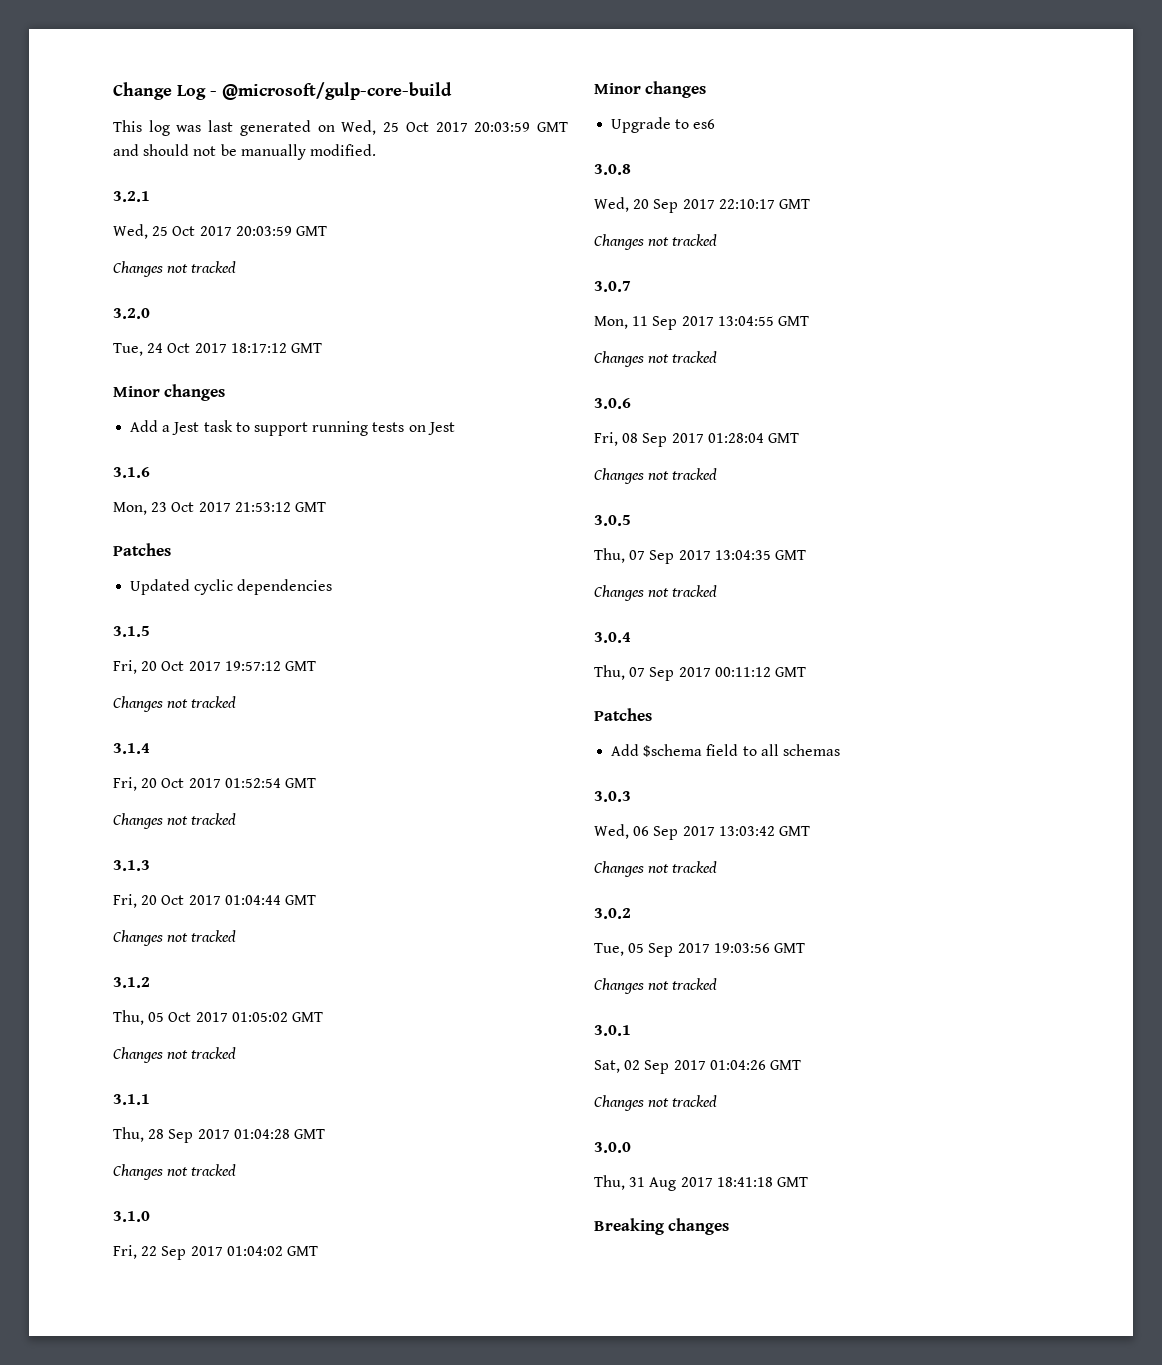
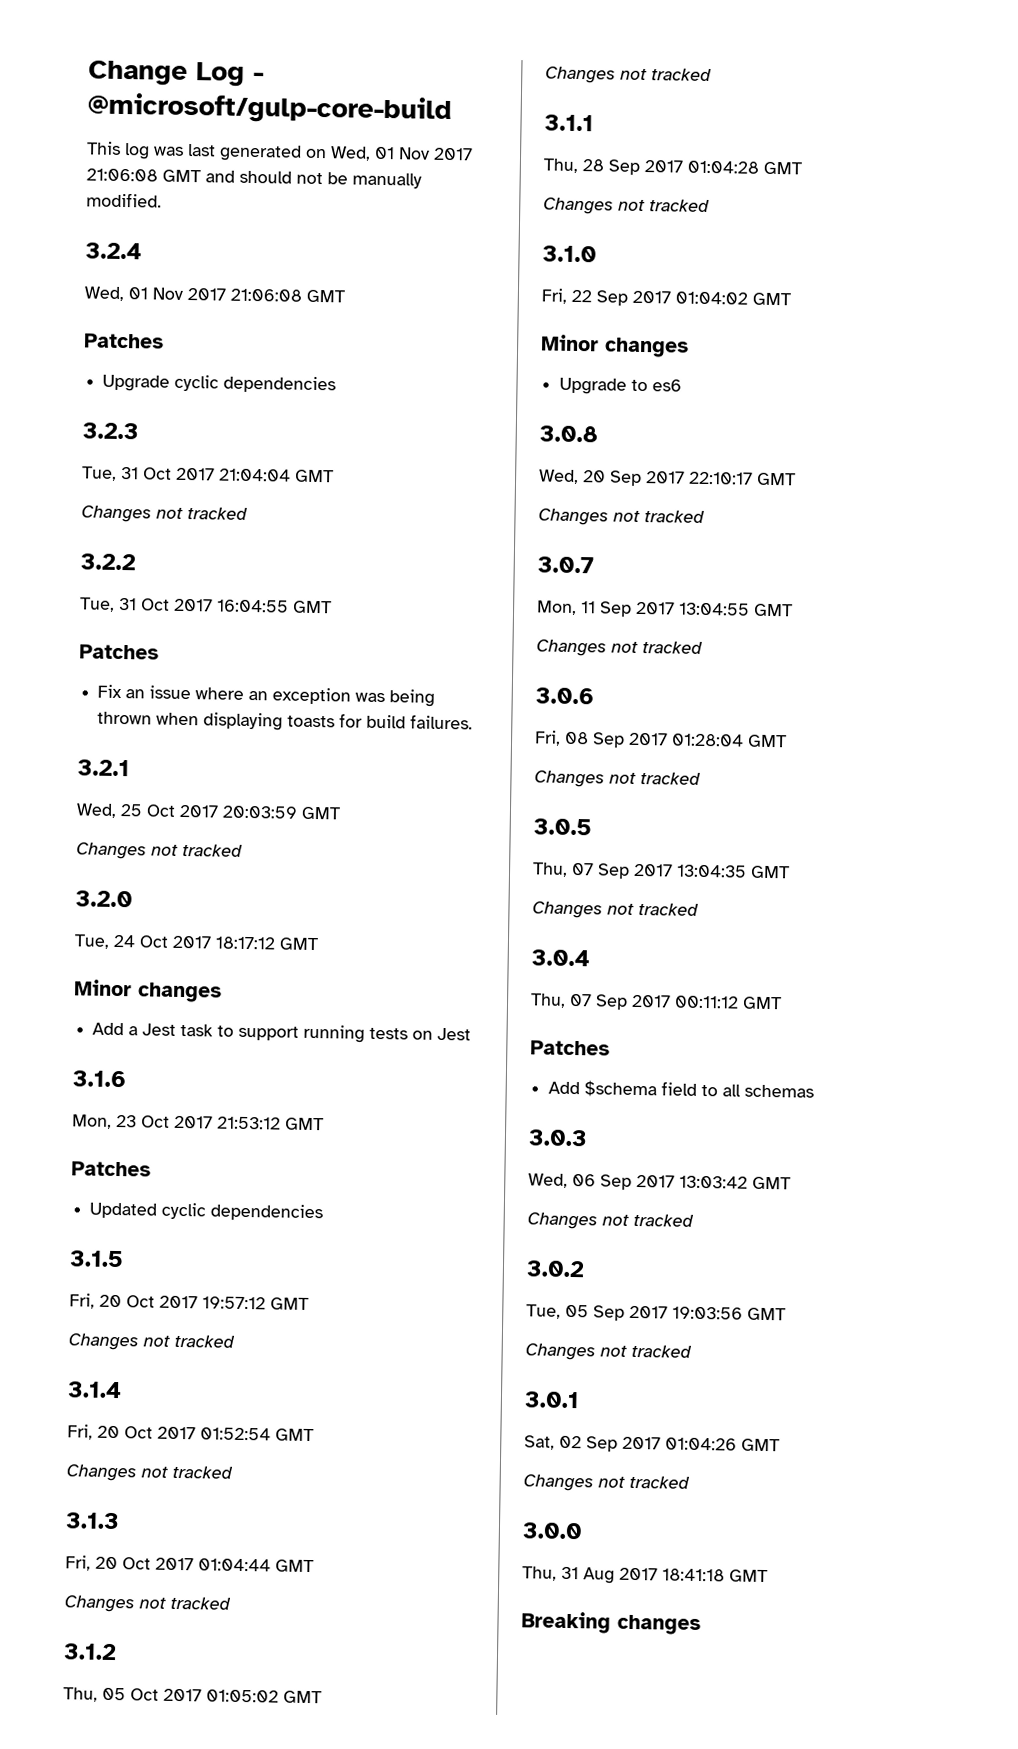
[383,122,531,132] 25 Oct 2017 20:03:59 -> [374,146,473,161] [86,168,158,182] 01 Nov 2017 21:06:08
(376, 150) none -> [85,242,142,260] [84,286,345,303] [84,333,164,349] [102,374,337,394] [82,422,139,440] [82,466,334,483] [81,505,248,523] [80,553,136,571] [79,597,332,614] [79,644,159,660] [97,684,436,707] [97,711,474,731] // 3.2.4 // Wed, 01 Nov 2017 21:06:08 GMT // Patches // Upgrade cyclic dependencies // 3.2.3 // Tue, 31 Oct 2017 21:04:04 GMT // Changes not tracked // 3.2.2 // Tue, 31 Oct 2017 16:04:55 GMT // Patches // Fix an issue where an exception was being thrown when displaying toasts for build failures.

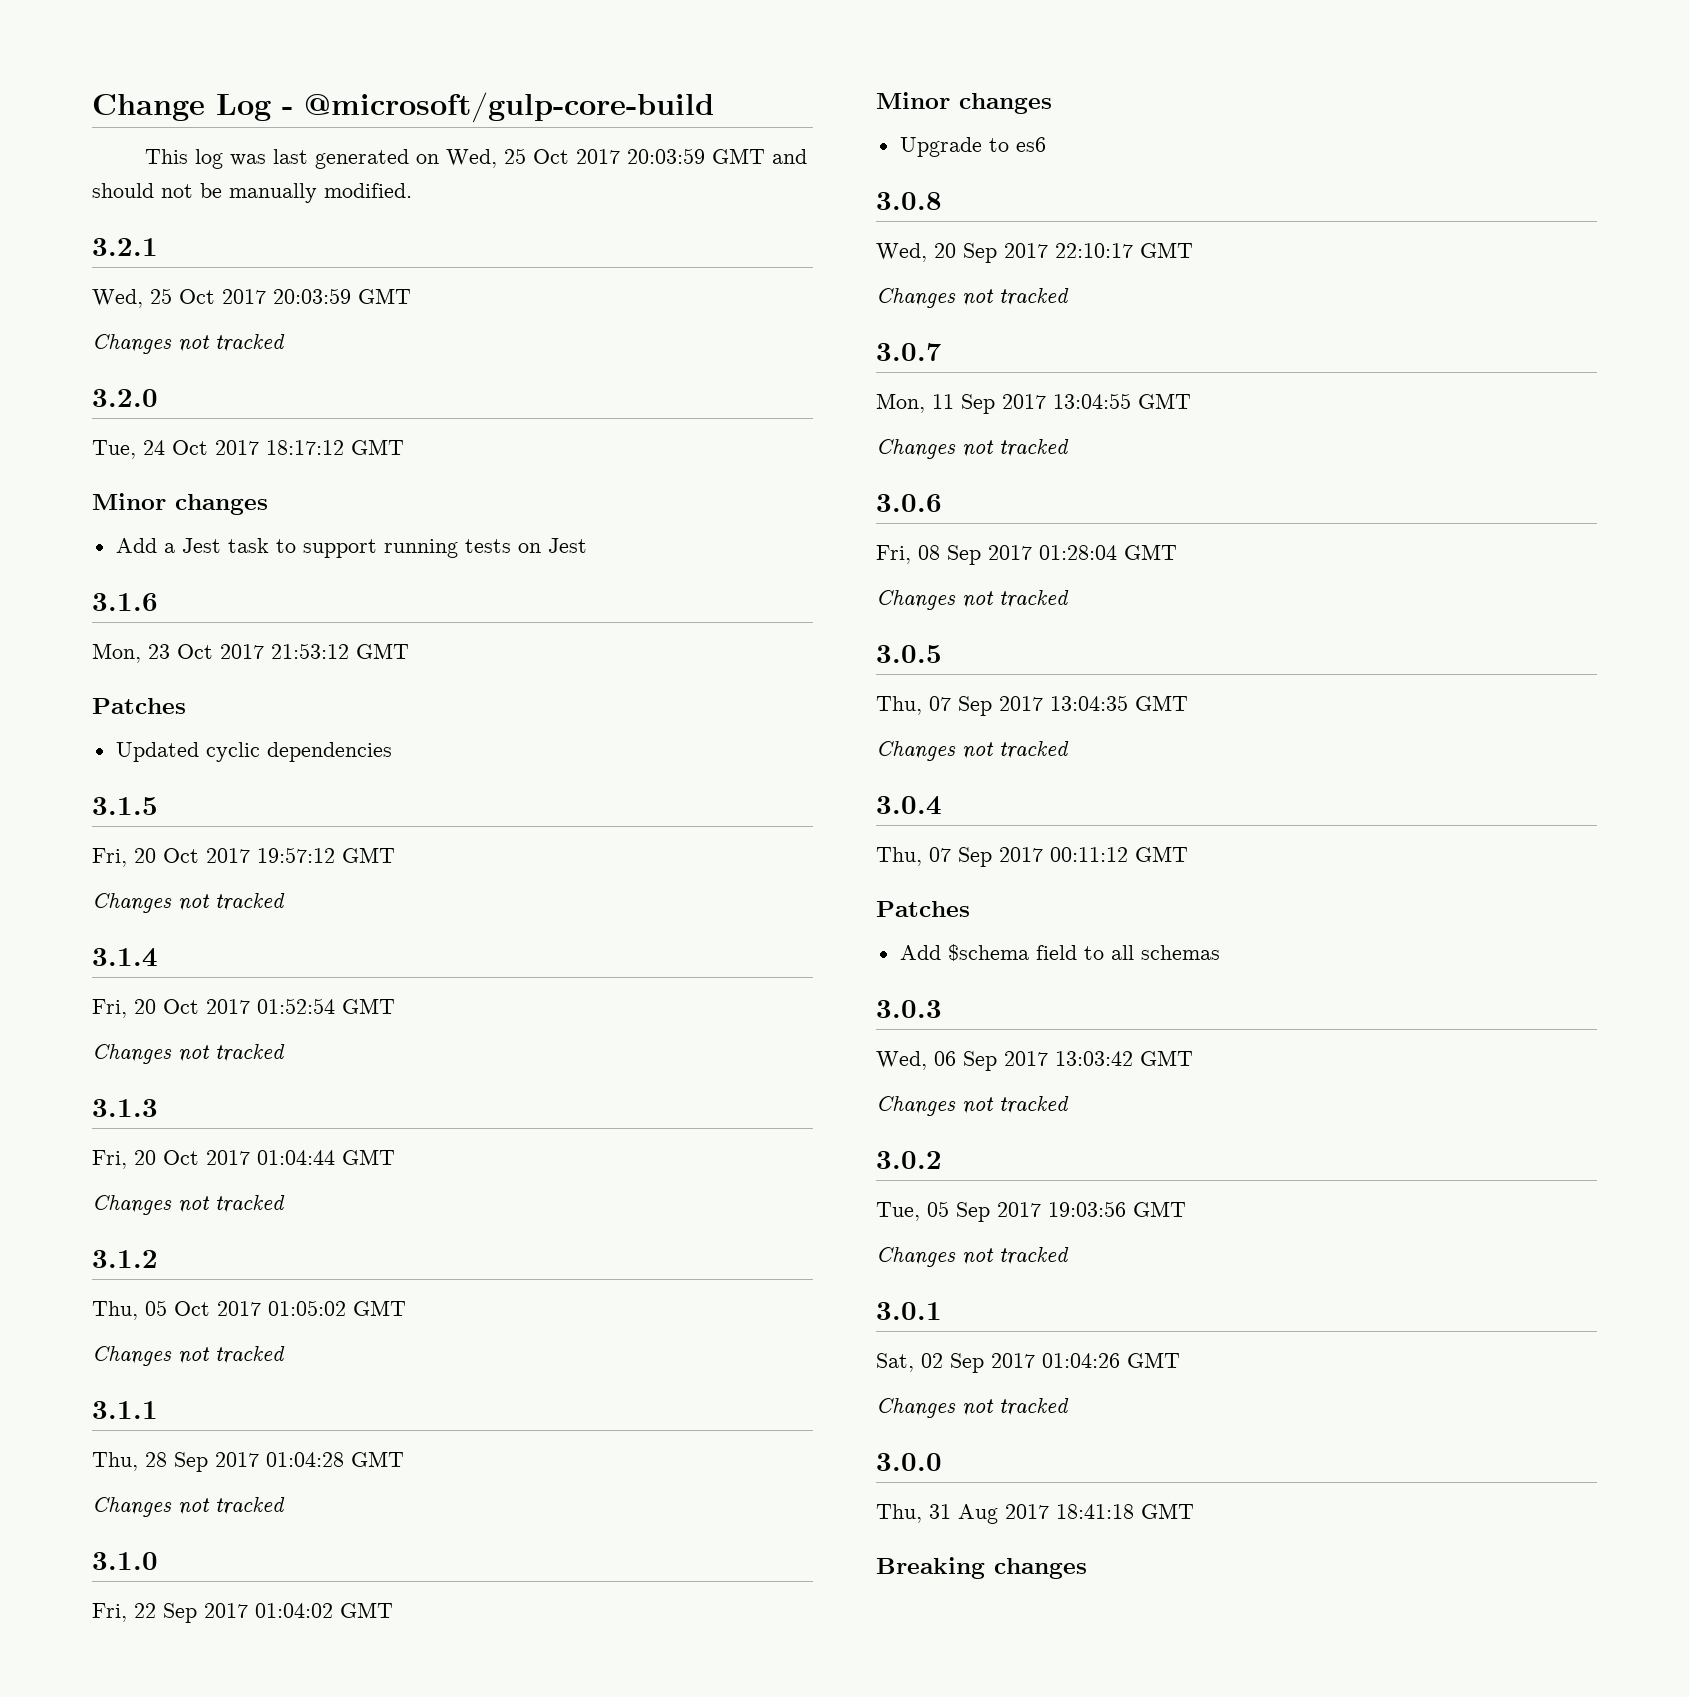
[374,146,473,161] [86,168,158,182] 01 Nov 2017 21:06:08 -> [503,148,705,164] 25 Oct 2017 20:03:59
[85,242,142,260] [84,286,345,303] [84,333,164,349] [102,374,337,394] [82,422,139,440] [82,466,334,483] [81,505,248,523] [80,553,136,571] [79,597,332,614] [79,644,159,660] [97,684,436,707] [97,711,474,731] // 3.2.4 // Wed, 01 Nov 2017 21:06:08 GMT // Patches // Upgrade cyclic dependencies // 3.2.3 // Tue, 31 Oct 2017 21:04:04 GMT // Changes not tracked // 3.2.2 // Tue, 31 Oct 2017 16:04:55 GMT // Patches // Fix an issue where an exception was being thrown when displaying toasts for build failures. -> (412, 190) none

